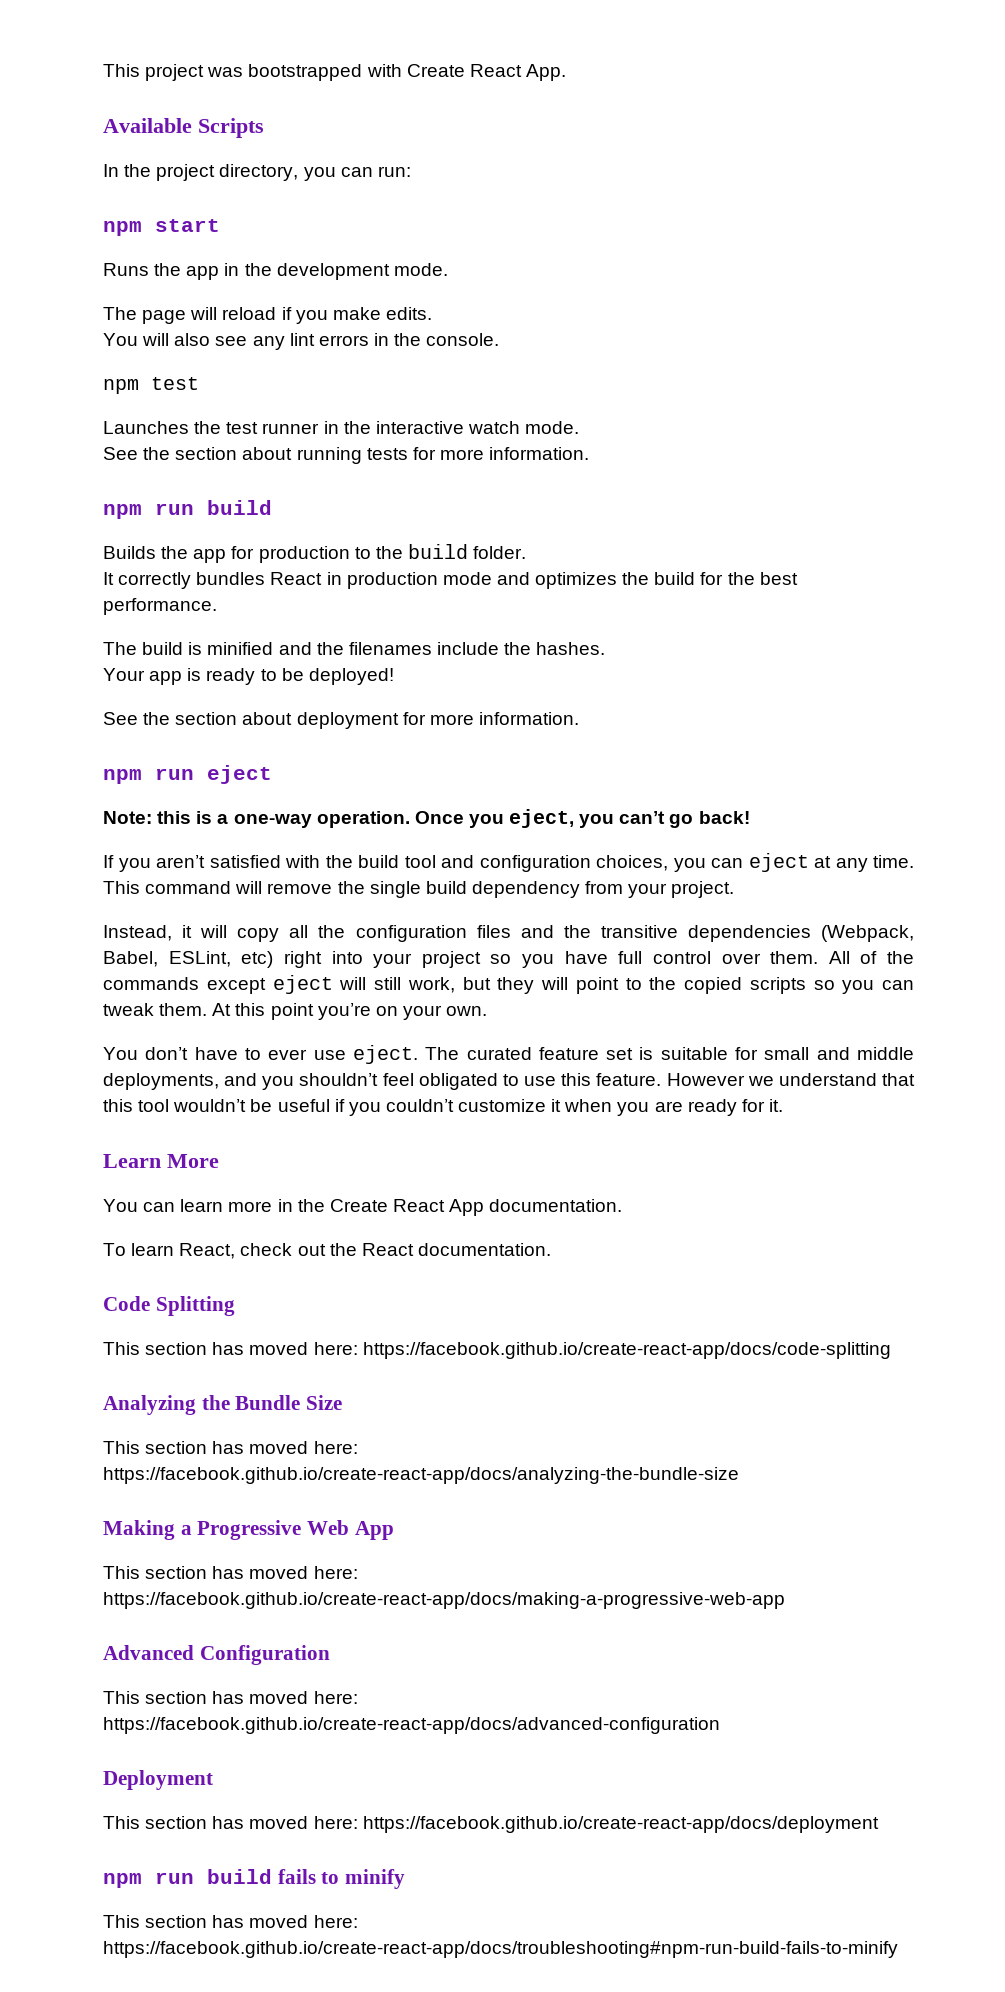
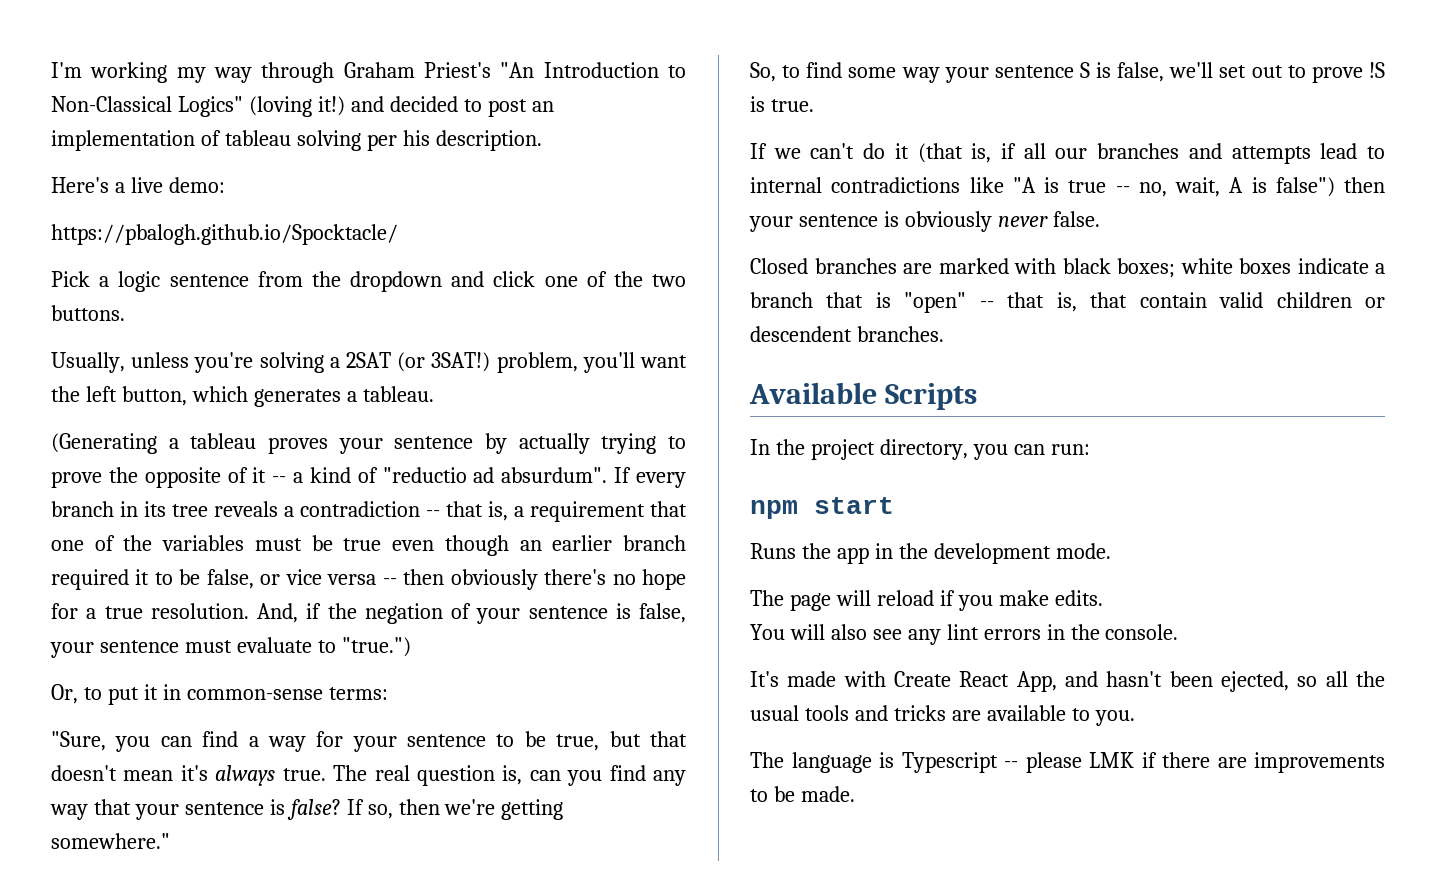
[103,64,566,81] This project was bootstrapped with Create React App. -> [51,62,686,83] [51,96,554,117] [51,130,542,151] [51,177,225,193] [51,224,398,245] [51,271,686,292] [51,305,125,321] [51,352,687,373] [51,386,434,407] [51,433,686,454] [51,467,686,488] [51,501,687,522] [51,535,687,556] [51,569,686,590] [51,603,686,624] [50,637,411,658] [51,684,388,705] [51,731,687,752] [51,765,686,786] [50,799,564,820] [51,833,170,849] [750,62,1385,83] [750,96,814,112] [750,143,1385,164] [750,177,1385,197] [749,211,1100,232] [750,258,1385,278] [750,292,1385,313] [750,326,944,342] I'm working my way through Graham Priest's "An Introduction to Non-Classical Logics" (loving it!) and decided to post an implementation of tableau solving per his description. // Here's a live demo: // https://pbalogh.github.io/Spocktacle/ // Pick a logic sentence from the dropdown and click one of the two buttons. // Usually, unless you're solving a 2SAT (or 3SAT!) problem, you'll want the left button, which generates a tableau. // (Generating a tableau proves your sentence by actually trying to prove the opposite of it -- a kind of "reductio ad absurdum". If every branch in its tree reveals a contradiction -- that is, a requirement that one of the variables must be true even though an earlier branch required it to be false, or vice versa -- then obviously there's no hope for a true resolution. And, if the negation of your sentence is false, your sentence must evaluate to "true.") // Or, to put it in common-sense terms: // "Sure, you can find a way for your sentence to be true, but that doesn't mean it's always true. The real question is, can you find any way that your sentence is false? If so, then we're getting somewhere." // So, to find some way your sentence S is false, we'll set out to prove !S is true. // If we can't do it (that is, if all our branches and attempts lead to internal contradictions like "A is true -- no, wait, A is false") then your sentence is obviously never false. // Closed branches are marked with black boxes; white boxes indicate a branch that is "open" -- that is, that contain valid children or descendent branches.
[103,377,199,394] [103,421,580,434] [103,447,590,464] [103,500,272,519] [103,544,527,563] [103,572,798,589] [103,598,217,615] [103,642,606,655] [103,668,394,685] [103,712,579,729] [103,765,272,784] [103,809,750,828] [103,853,914,872] [103,881,735,898] [103,925,914,942] [103,951,914,968] [103,975,914,994] [103,1003,488,1020] [103,1045,914,1064] [103,1073,915,1090] [103,1099,783,1116] [103,1154,219,1168] [103,1199,623,1216] [103,1243,551,1259] [103,1296,235,1316] [103,1342,891,1359] [103,1395,343,1415] [103,1441,358,1454] [103,1467,739,1484] [103,1520,394,1540] [103,1566,358,1579] [103,1592,785,1609] [103,1645,330,1665] [103,1691,358,1704] [103,1717,720,1734] [103,1770,213,1790] [103,1816,879,1833] [103,1869,406,1889] [103,1915,358,1928] [103,1941,898,1958] npm test // Launches the test runner in the interactive watch mode. // See the section about running tests for more information. // npm run build // Builds the app for production to the build folder. // It correctly bundles React in production mode and optimizes the build for the best performance. // The build is minified and the filenames include the hashes. // Your app is ready to be deployed! // See the section about deployment for more information. // npm run eject // Note: this is a one-way operation. Once you eject, you can’t go back! // If you aren’t satisfied with the build tool and configuration choices, you can eject at any time. This command will remove the single build dependency from your project. // Instead, it will copy all the configuration files and the transitive dependencies (Webpack, Babel, ESLint, etc) right into your project so you have full control over them. All of the commands except eject will still work, but they will point to the copied scripts so you can tweak them. At this point you’re on your own. // You don’t have to ever use eject. The curated feature set is suitable for small and middle deployments, and you shouldn’t feel obligated to use this feature. However we understand that this tool wouldn’t be useful if you couldn’t customize it when you are ready for it. // Learn More // You can learn more in the Create React App documentation. // To learn React, check out the React documentation. // Code Splitting // This section has moved here: https://facebook.github.io/create-react-app/docs/code-splitting // Analyzing the Bundle Size // This section has moved here: https://facebook.github.io/create-react-app/docs/analyzing-the-bundle-size // Making a Progressive Web App // This section has moved here: https://facebook.github.io/create-react-app/docs/making-a-progressive-web-app // Advanced Configuration // This section has moved here: https://facebook.github.io/create-react-app/docs/advanced-configuration // Deployment // This section has moved here: https://facebook.github.io/create-react-app/docs/deployment // npm run build fails to minify // This section has moved here: https://facebook.github.io/create-react-app/docs/troubleshooting#npm-run-build-fails-to-minify -> [750,671,1385,692] [750,705,1135,726] [750,752,1385,773] [750,786,855,802] It's made with Create React App, and hasn't been ejected, so all the usual tools and tricks are available to you. // The language is Typescript -- please LMK if there are improvements to be made.

